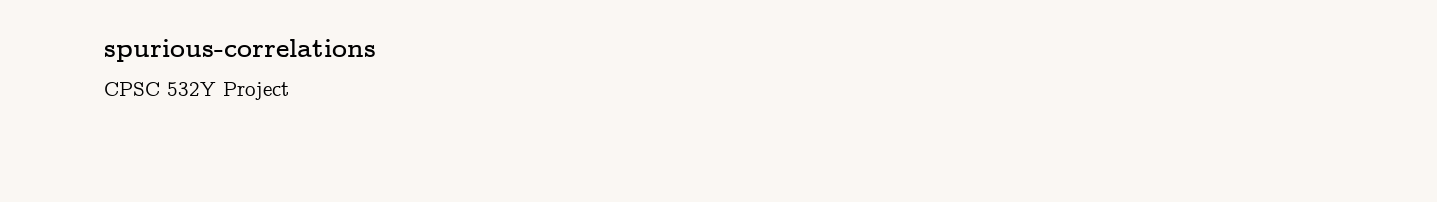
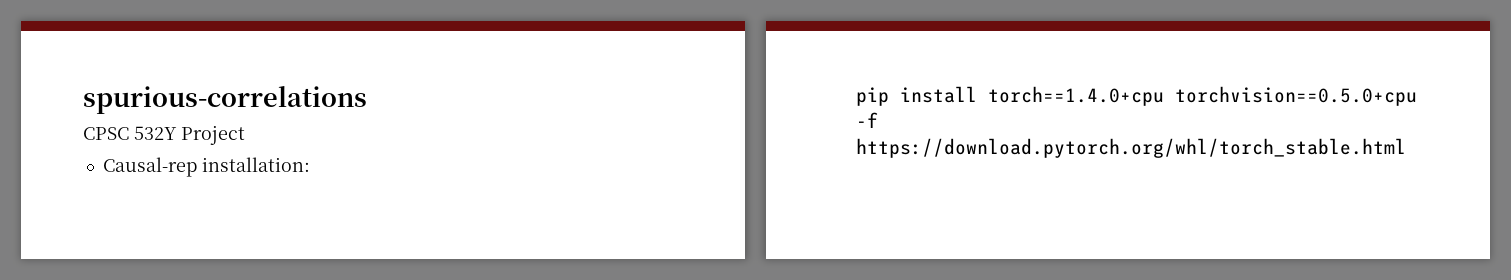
(289, 91) none -> [102,157,310,177] [855,86,1417,106] [855,112,878,128] [855,138,1406,158] // Causal-rep installation: // pip install torch==1.4.0+cpu torchvision==0.5.0+cpu -f https://download.pytorch.org/whl/torch_stable.html

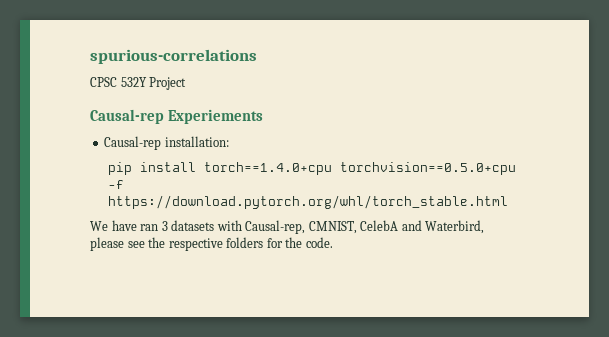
(245, 135) none -> [90,109,264,124] // Causal-rep Experiements
(1406, 148) none -> [90,220,485,234] [90,237,333,251] // We have ran 3 datasets with Causal-rep, CMNIST, CelebA and Waterbird, please see the respective folders for the code.

